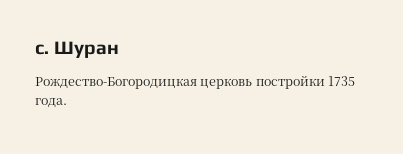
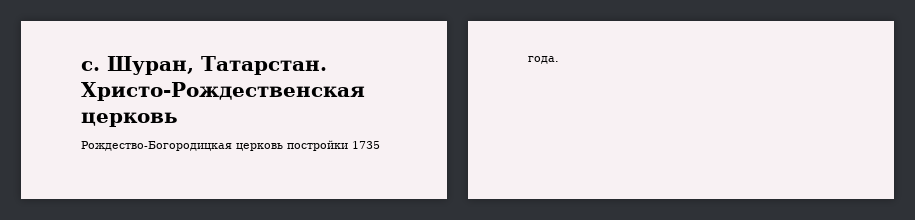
[54,41,120,58] Шуран -> [107,56,327,75] [81,82,365,101] [81,112,178,127] Шуран, Татарстан. Христо-Рождественская церковь

